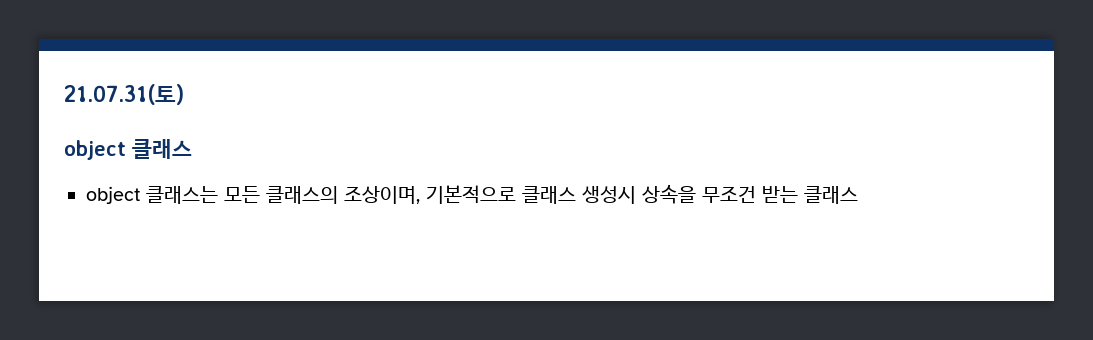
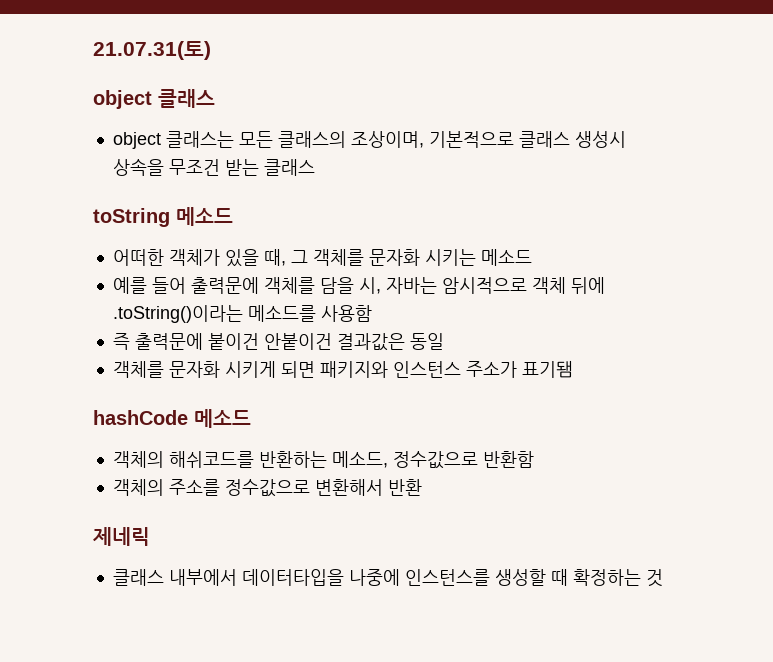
(858, 195) none -> [93,207,233,227] [112,249,532,267] [112,277,605,294] [112,305,372,323] [112,333,444,351] [112,360,573,378] [93,409,251,428] [112,451,534,469] [112,479,422,497] [93,527,150,546] [112,569,663,587] // toString 메소드 // 어떠한 객체가 있을 때, 그 객체를 문자화 시키는 메소드 // 예를 들어 출력문에 객체를 담을 시, 자바는 암시적으로 객체 뒤에 .toString()이라는 메소드를 사용함 // 즉 출력문에 붙이건 안붙이건 결과값은 동일 // 객체를 문자화 시키게 되면 패키지와 인스턴스 주소가 표기됌 // hashCode 메소드 // 객체의 해쉬코드를 반환하는 메소드, 정수값으로 반환함 // 객체의 주소를 정수값으로 변환해서 반환 // 제네릭 // 클래스 내부에서 데이터타입을 나중에 인스턴스를 생성할 때 확정하는 것

